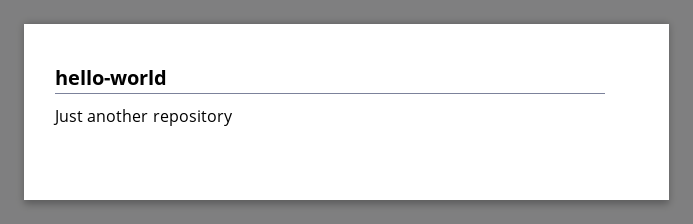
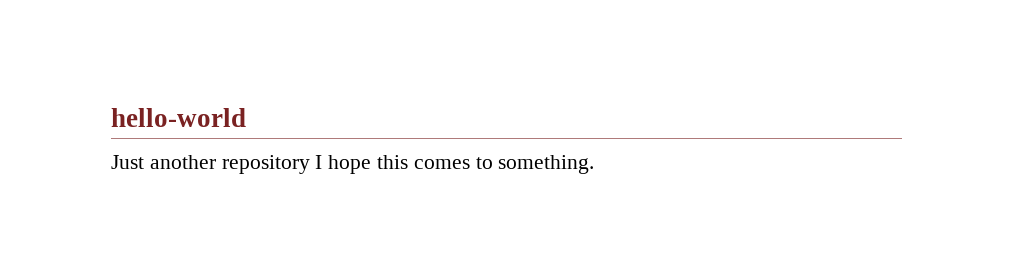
(233, 118) none -> [315,155,595,174] I hope this comes to something.

